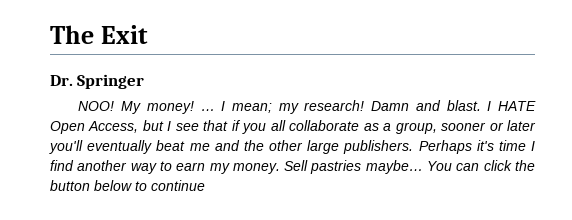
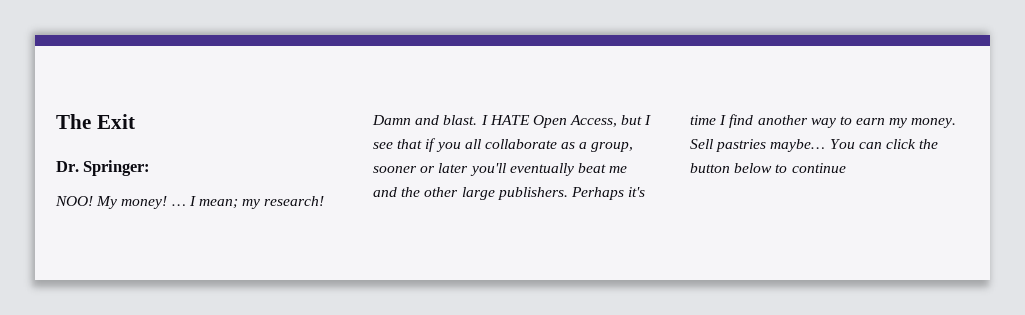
[77,74,145,89] Springer -> [83,160,151,176] Springer:

